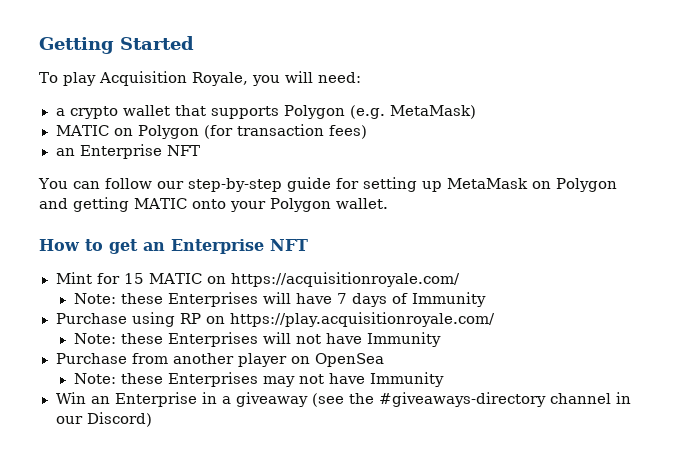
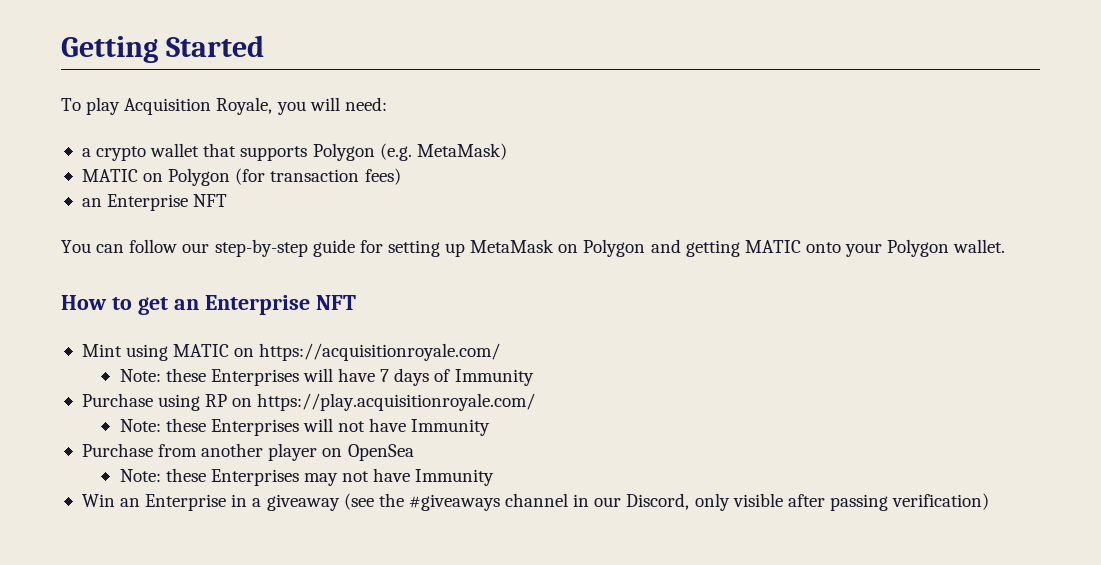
[96,273,144,284] for 15 -> [126,344,169,361] using
[378,392,546,407] #giveaways-directory -> [408,494,500,511] #giveaways
[86,412,152,427] Discord) -> [626,493,990,511] Discord, only visible after passing verification)

